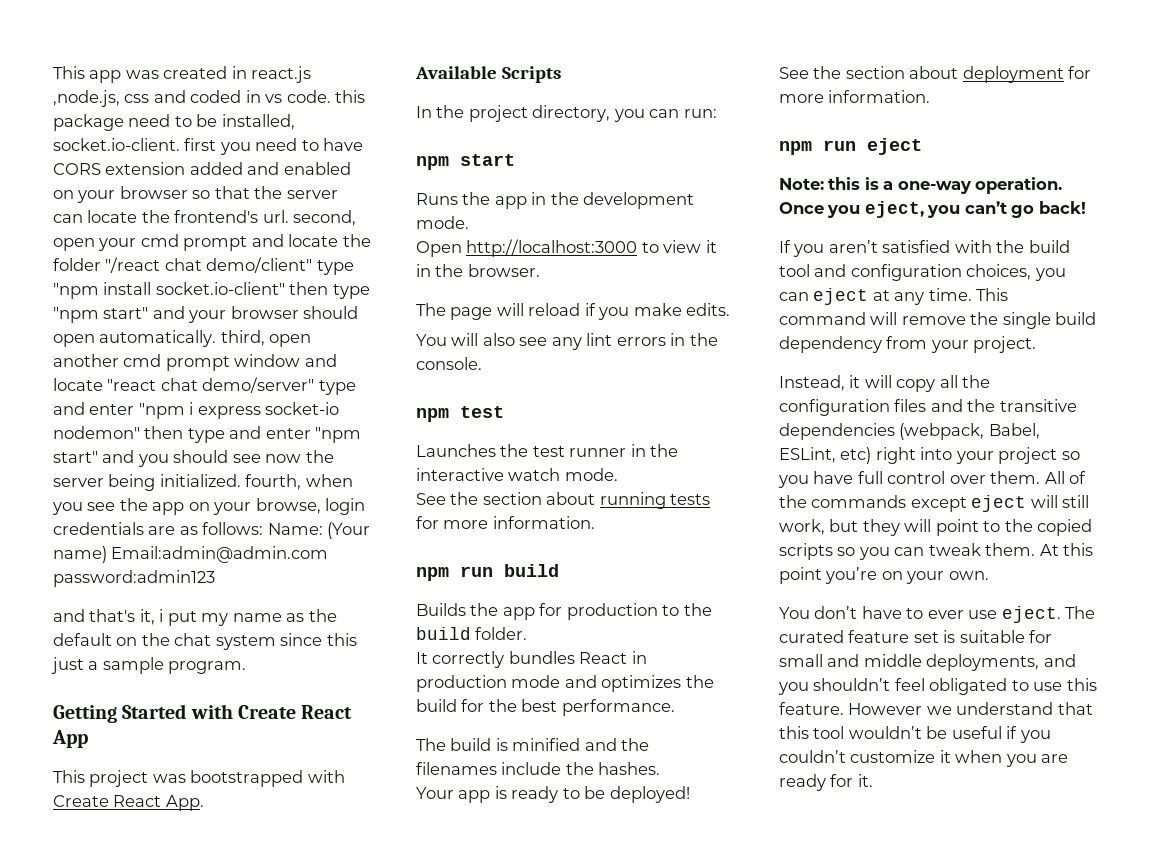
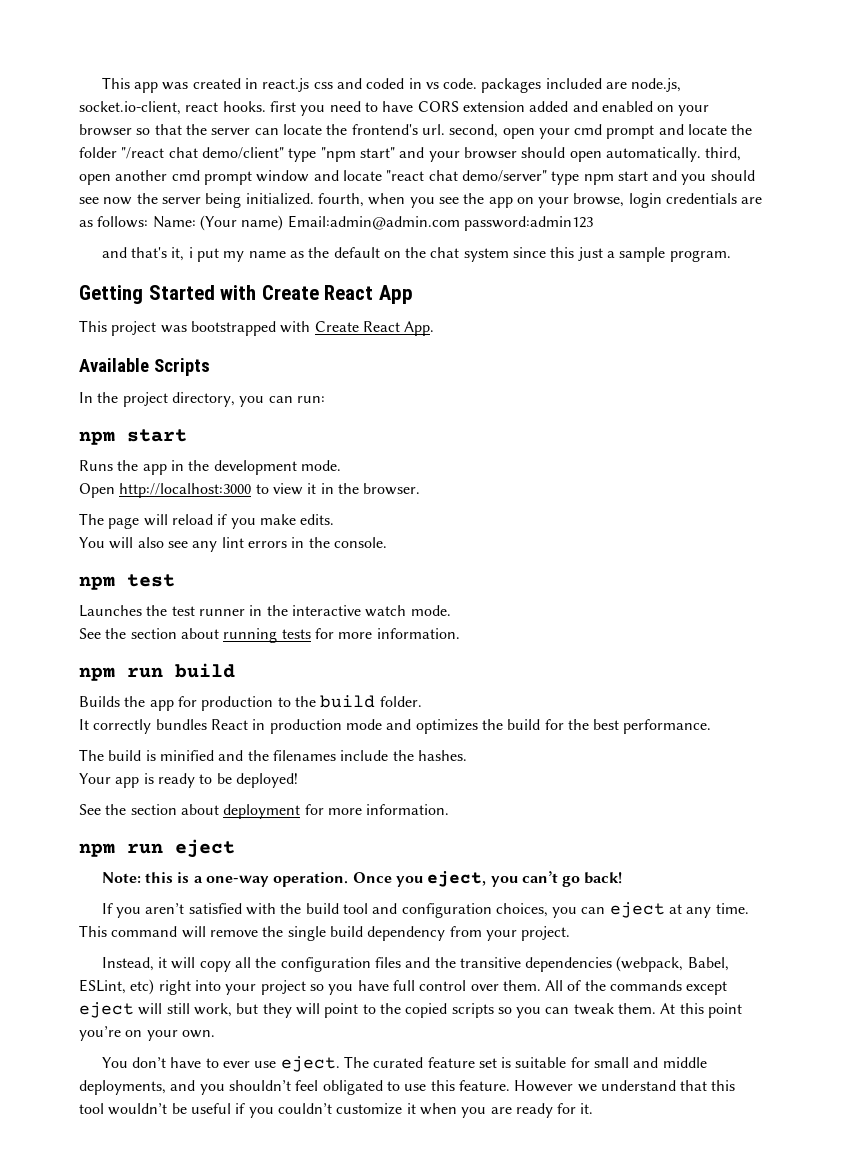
[53,90,120,107] ,node.js, -> (310, 85) none
[335,90,366,103] [53,114,295,131] [53,138,180,151] this package need to be installed, socket.io-client. -> [481,78,682,93] [79,101,266,115] packages included are node.js, socket.io-client, react hooks.
[103,282,370,299] [53,307,99,323] install socket.io-client" then type "npm -> (356, 154) none
[53,402,340,419] [53,426,362,443] [53,451,98,463] and enter "npm i express socket-io nodemon" then type and enter "npm start" -> [583,171,648,185] npm start

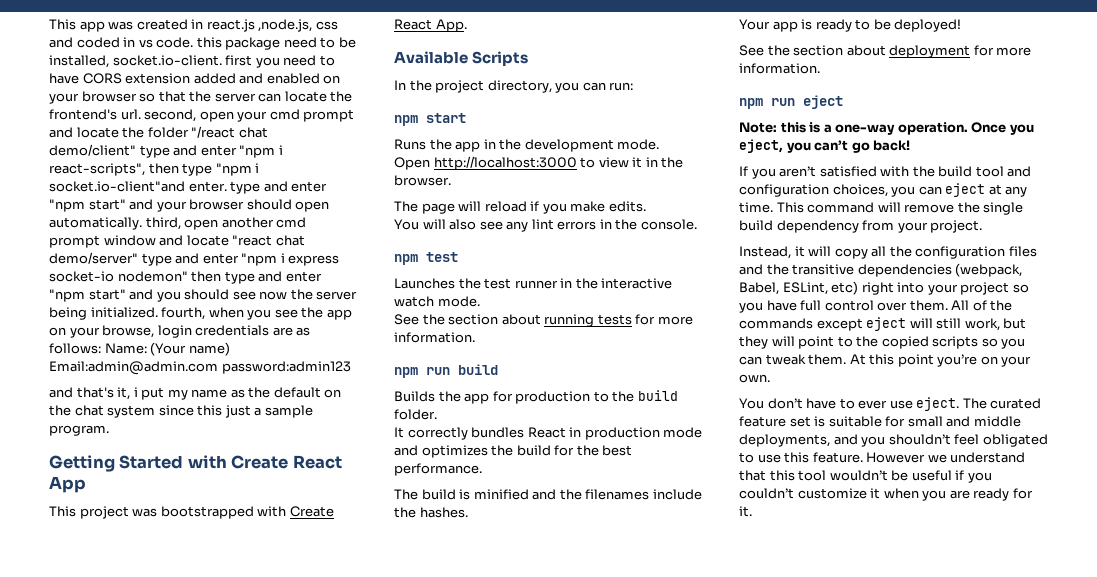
(310, 85) none -> [258,19,313,32] ,node.js,
[481,78,682,93] [79,101,266,115] packages included are node.js, socket.io-client, react hooks. -> [196,37,356,50] [49,55,222,68] this package need to be installed, socket.io-client.
(317, 155) none -> [173,145,283,158] [49,163,260,176] [49,181,328,194] and enter "npm i react-scripts", then type "npm i socket.io-client"and enter. type and enter
[583,171,648,185] npm start -> [175,253,340,266] [49,271,322,284] [49,289,126,302] and enter "npm i express socket-io nodemon" then type and enter "npm start"

